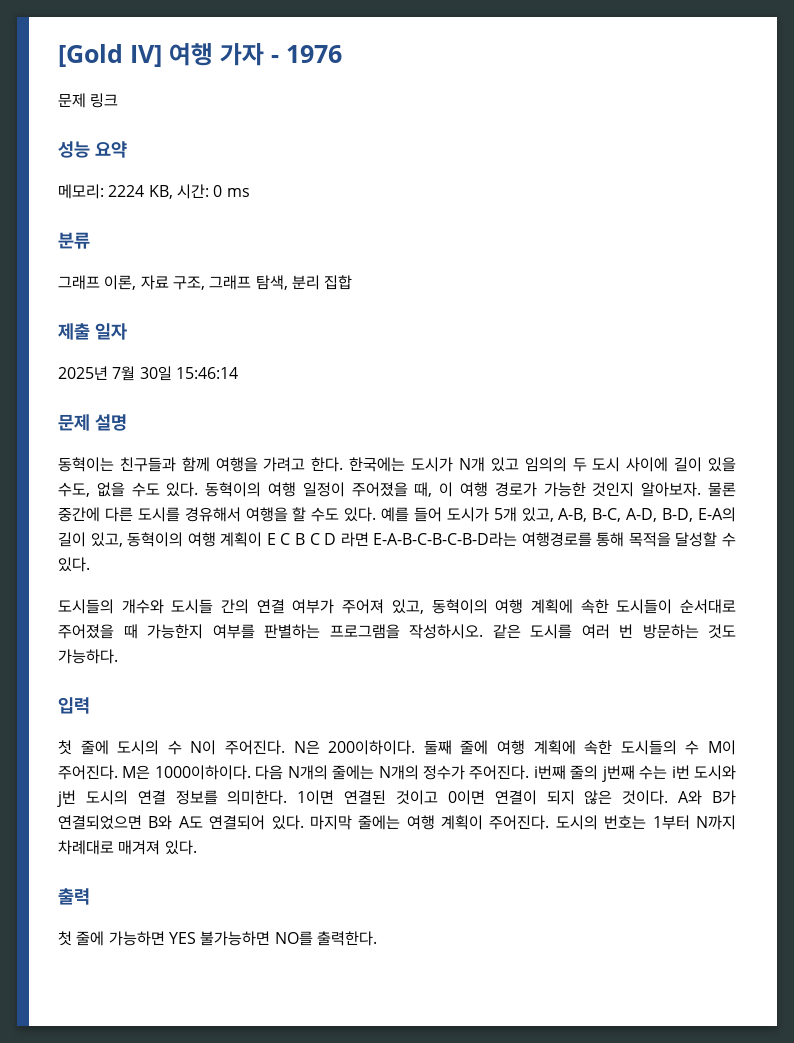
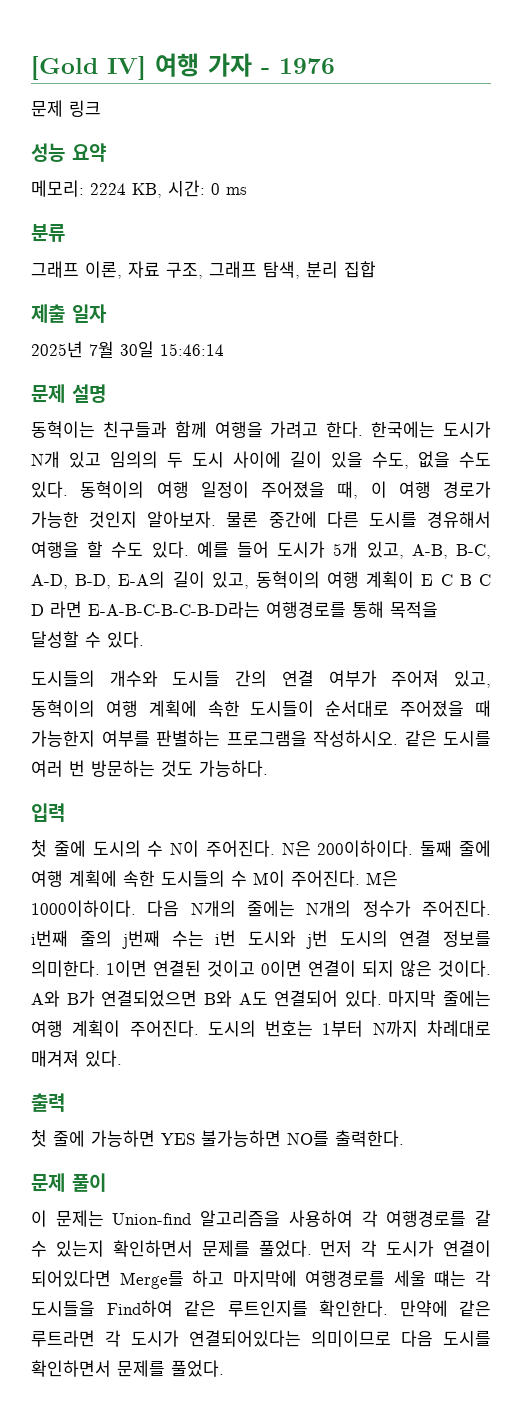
(377, 938) none -> [31,1173,106,1192] [31,1210,492,1227] [31,1240,491,1257] [31,1270,491,1289] [31,1300,491,1317] [31,1330,491,1347] [31,1360,224,1377] // 문제 풀이 // 이 문제는 Union-find 알고리즘을 사용하여 각 여행경로를 갈 수 있는지 확인하면서 문제를 풀었다. 먼저 각 도시가 연결이 되어있다면 Merge를 하고 마지막에 여행경로를 세울 떄는 각 도시들을 Find하여 같은 루트인지를 확인한다. 만약에 같은 루트라면 각 도시가 연결되어있다는 의미이므로 다음 도시를 확인하면서 문제를 풀었다.

